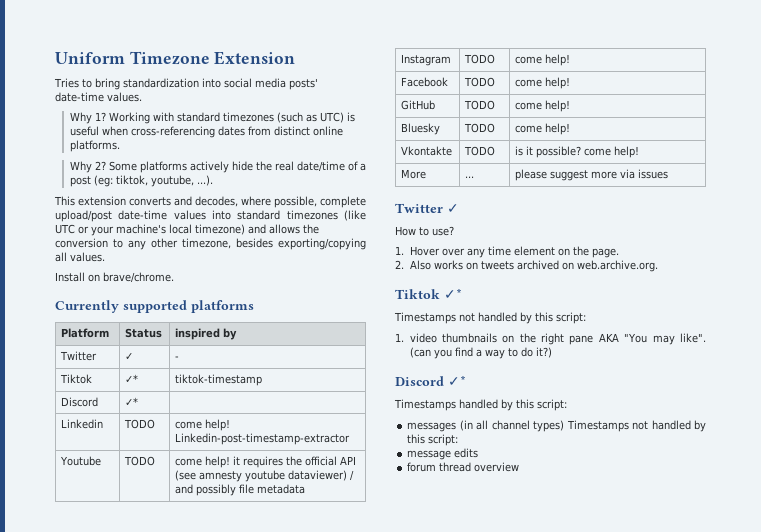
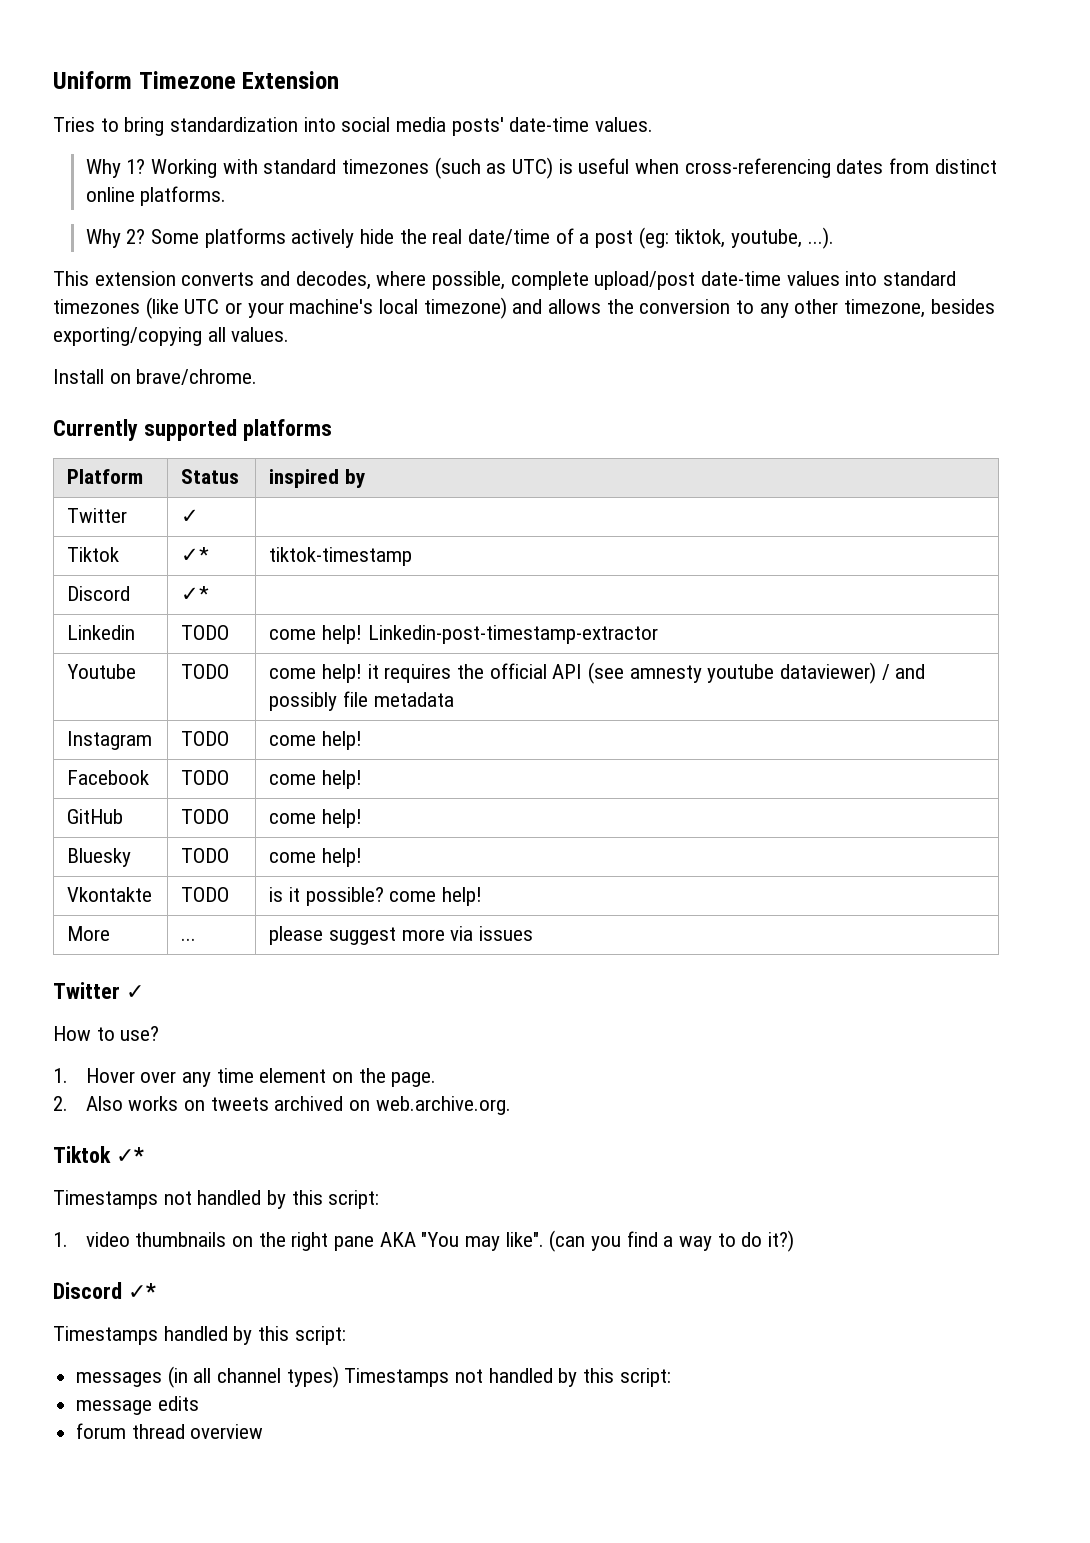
[175,356,180,360] - -> (200, 516) none

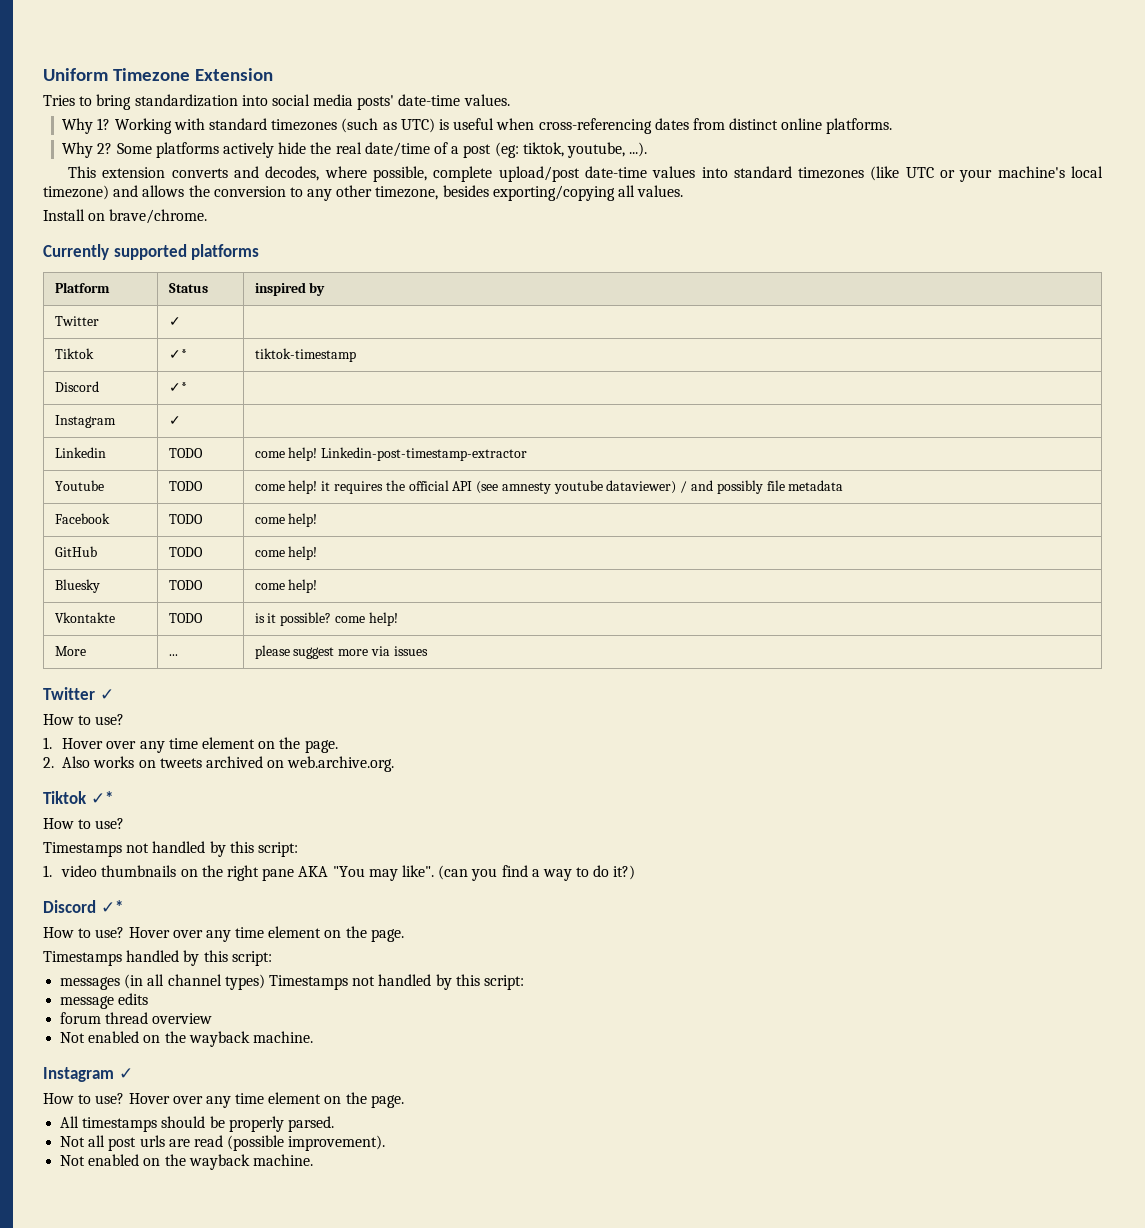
(210, 593) none -> [54,415,116,428] [168,416,181,425] // Instagram | ✓ |
[67,731,153,750] [181,731,230,746] [269,731,363,750] // Instagram | TODO | come help! -> (844, 485) none
(144, 1155) none -> [43,818,125,829] // How to use?
(156, 1291) none -> [43,926,404,942] // How to use? Hover over any time element on the page.
(264, 1431) none -> [60,1031,313,1047] [43,1067,133,1082] [43,1092,404,1108] [60,1116,334,1132] [60,1135,386,1151] [60,1154,313,1170] // Not enabled on the wayback machine. // Instagram ✓ // How to use? Hover over any time element on the page. // All timestamps should be properly parsed. // Not all post urls are read (possible improvement). // Not enabled on the wayback machine.

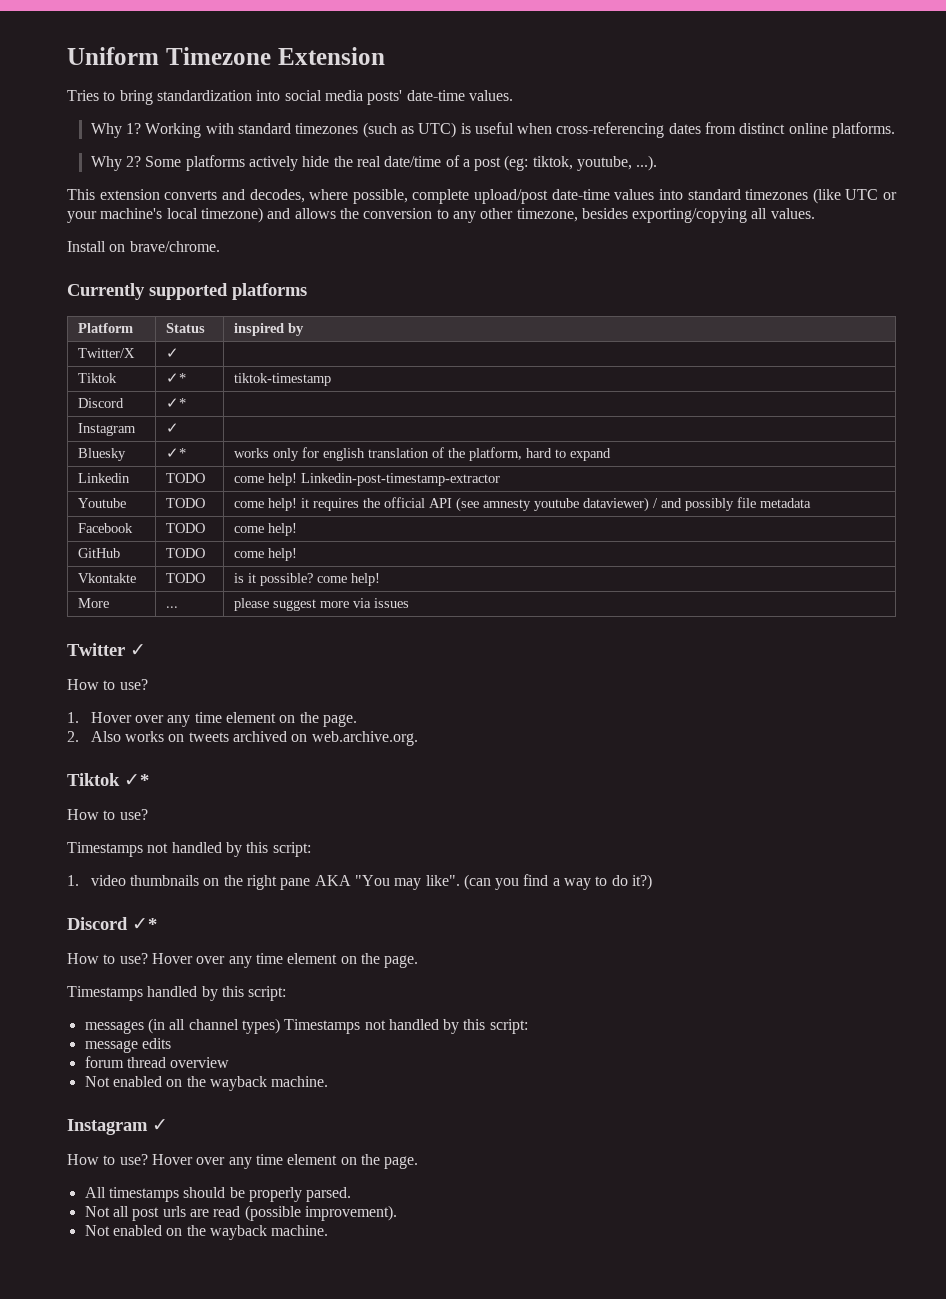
[54,316,99,326] Twitter -> [78,348,136,358] Twitter/X
(181, 420) none -> [78,448,127,461] [166,448,187,458] [234,447,612,461] // Bluesky | ✓* | works only for english translation of the platform, hard to expand
[54,579,100,593] [168,580,203,590] [254,579,318,593] // Bluesky | TODO | come help! -> (298, 554) none

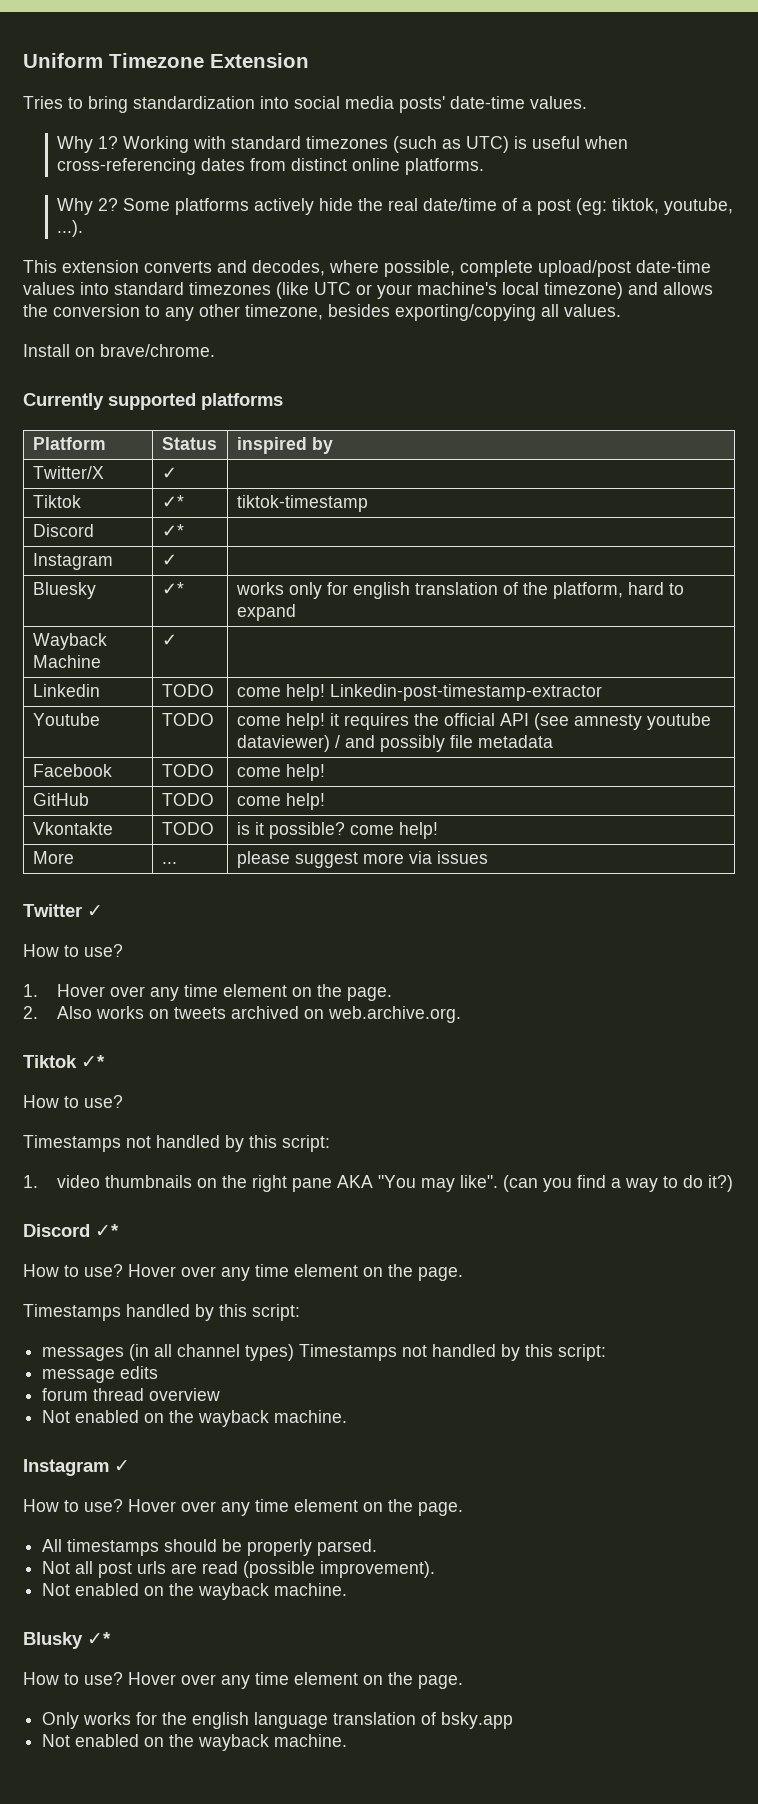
(612, 454) none -> [32,633,107,650] [32,655,101,668] [161,634,177,646] // Wayback Machine | ✓ |
(329, 1230) none -> [23,1632,111,1649] [23,1672,463,1689] [42,1712,514,1729] [42,1734,348,1751] // Blusky ✓* // How to use? Hover over any time element on the page. // Only works for the english language translation of bsky.app // Not enabled on the wayback machine.

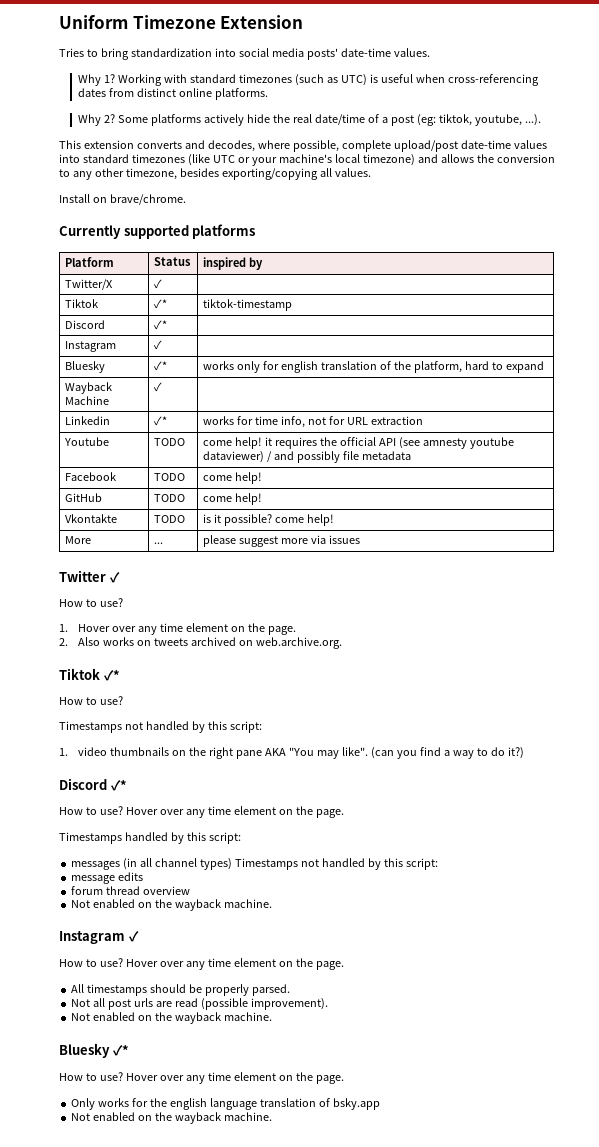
[161,684,214,697] [236,684,602,701] TODO | come help! Linkedin-post-timestamp-extractor -> [154,416,168,426] [203,416,423,428] ✓* | works for time info, not for URL extraction
[23,1632,83,1649] Blusky -> [59,1043,110,1058] Bluesky

